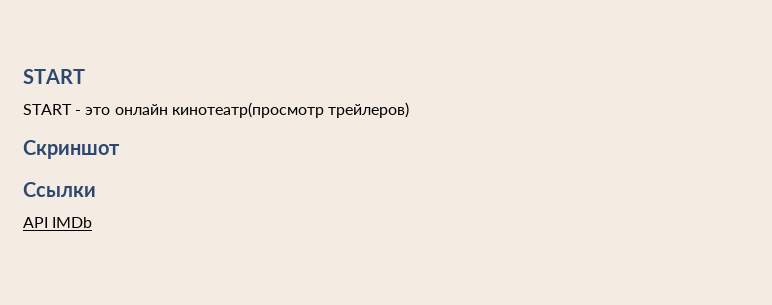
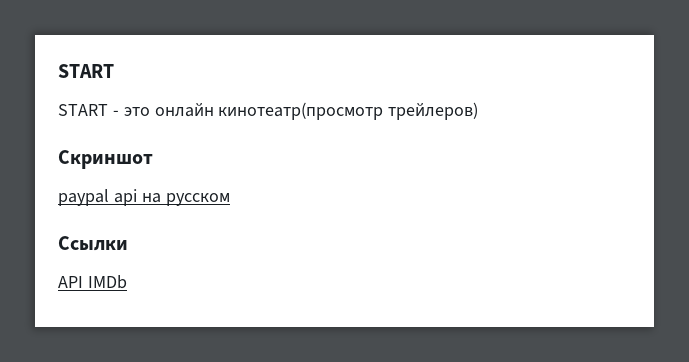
(120, 149) none -> [58,189,230,206] // paypal api на русском

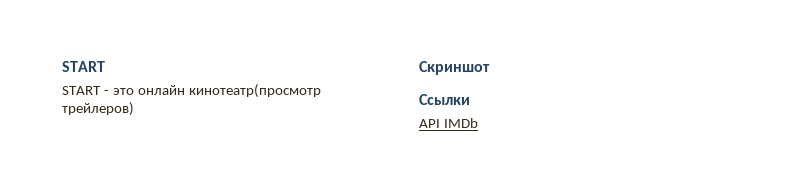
[58,189,230,206] // paypal api на русском -> (490, 68) none

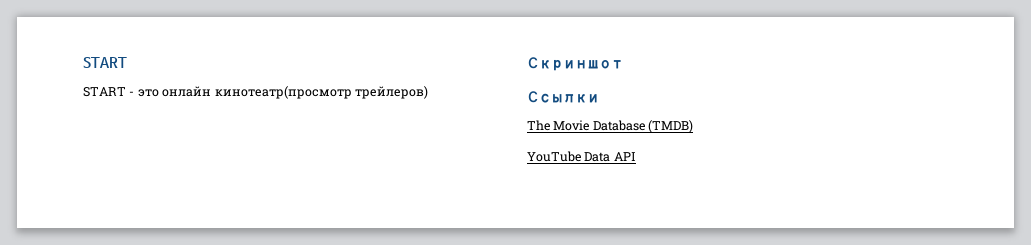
[419,118,478,128] API IMDb -> [527,120,694,133] [527,151,636,162] The Movie Database (TMDB) // YouTube Data API

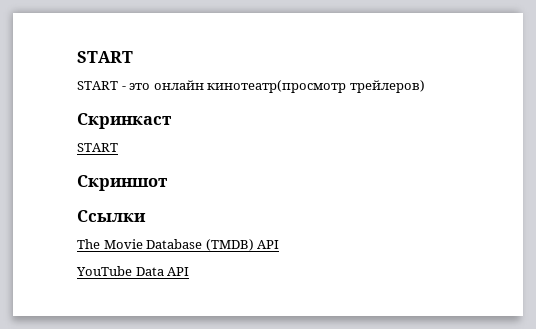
(428, 92) none -> [77,113,172,129] [77,143,118,152] // Скринкаст // START
(694, 126) none -> [257,240,280,249] API

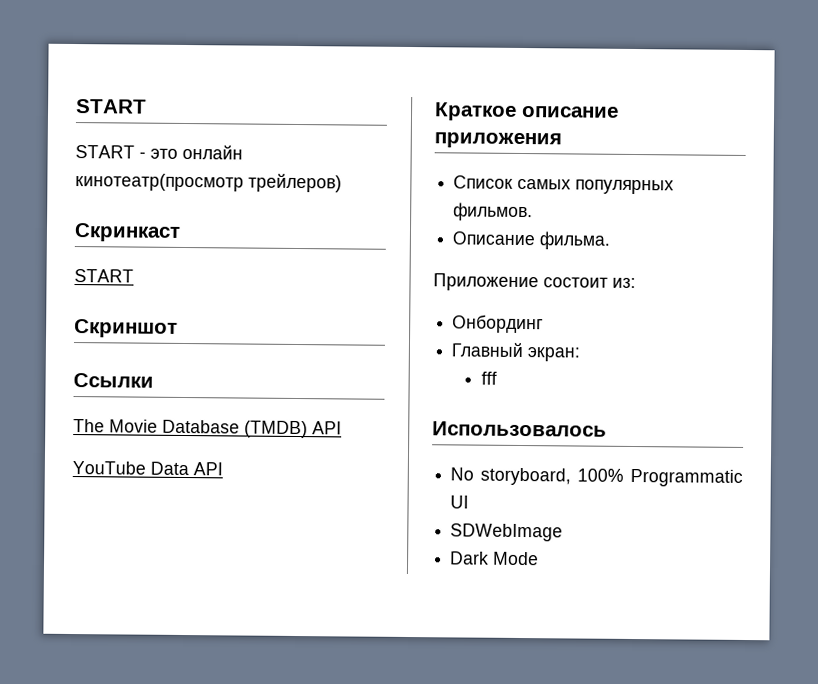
(190, 271) none -> [434,102,619,121] [434,132,562,149] [453,175,675,195] [453,202,534,222] [452,231,611,250] [433,273,636,292] [452,314,544,334] [451,342,581,362] [480,371,497,385] [432,421,607,437] [450,467,743,487] [450,495,470,509] [450,523,564,542] [450,551,540,566] // Краткое описание приложения // Список самых популярных фильмов. // Описание фильма. // Приложение состоит из: // Онбординг // Главный экран: // fff // Использовалось // No storyboard, 100% Programmatic UI // SDWebImage // Dark Mode

